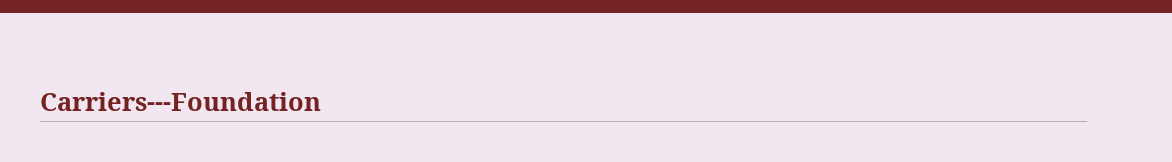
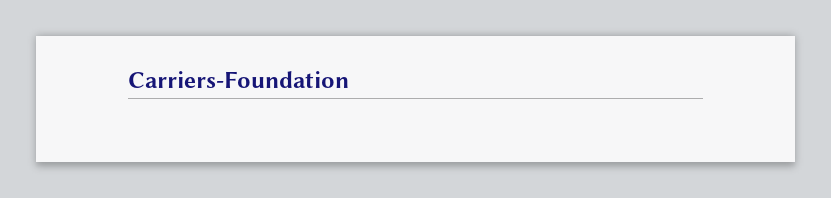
[40,92,321,111] Carriers---Foundation -> [128,71,349,88] Carriers-Foundation

